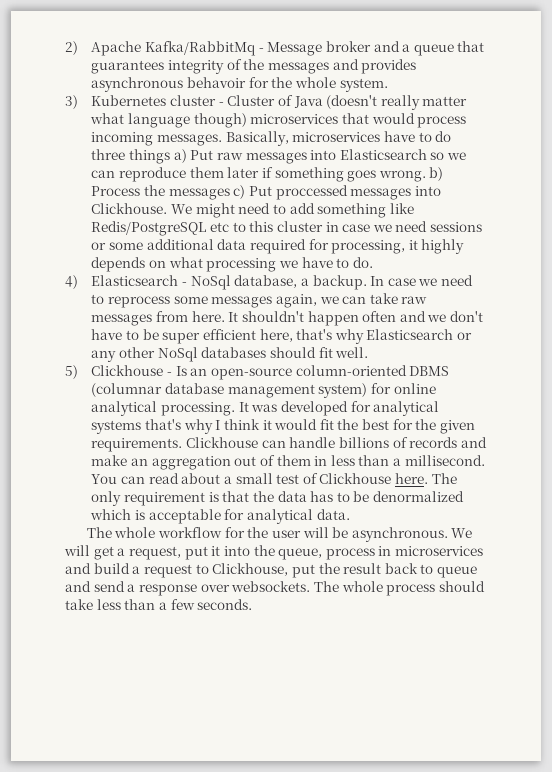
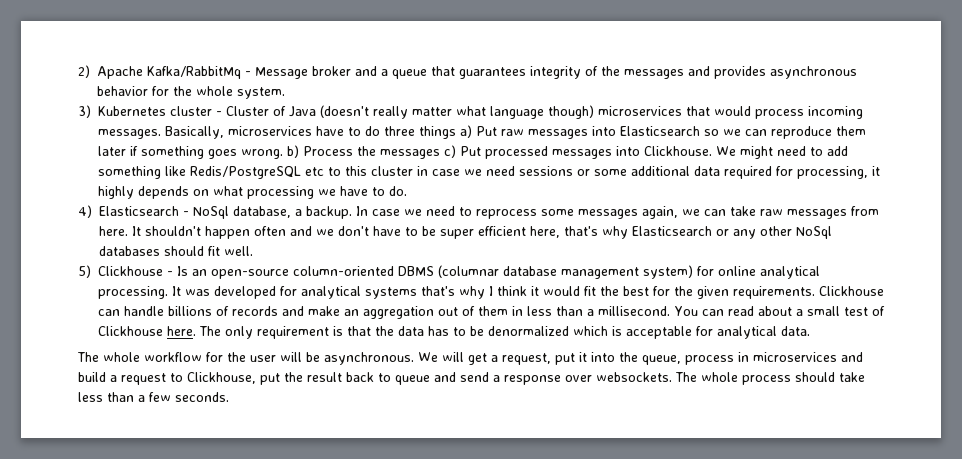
[186,77,246,88] behavoir -> [97,86,148,96] behavior
[275,185,348,200] proccessed -> [485,146,548,159] processed

